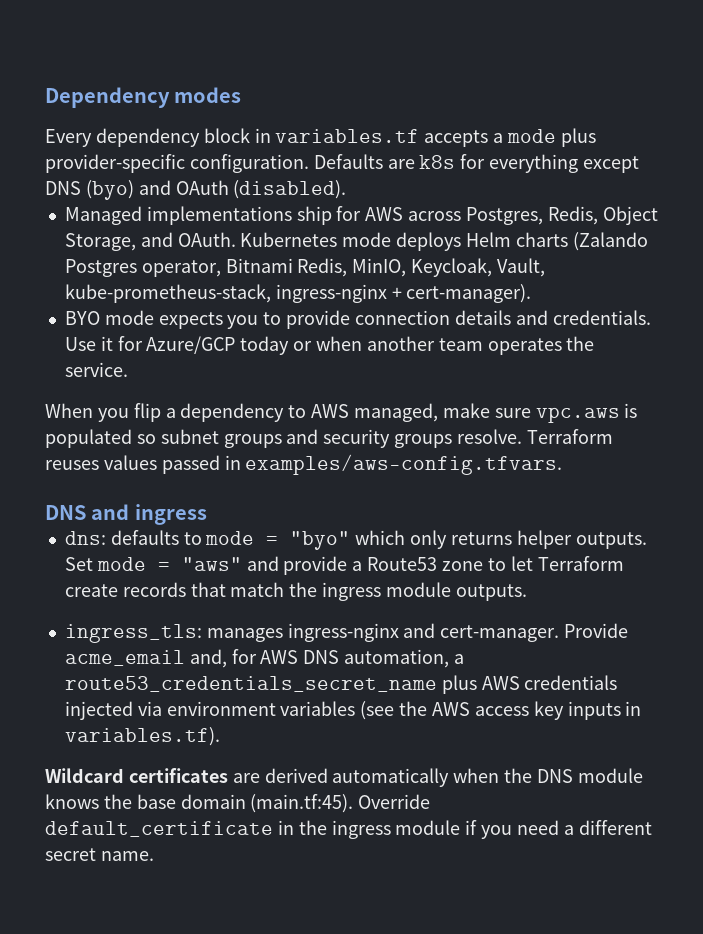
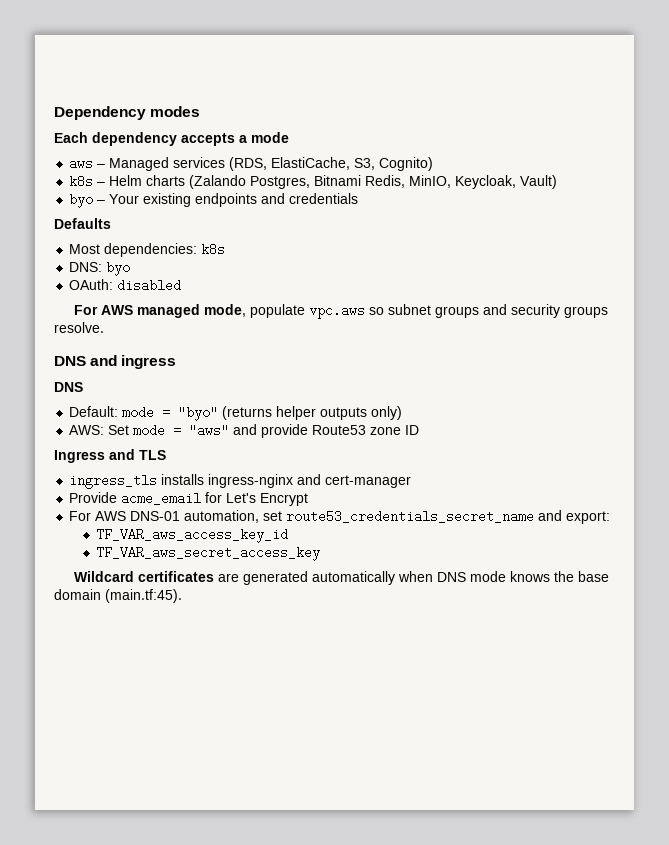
[45,128,596,147] [45,154,640,173] [45,180,347,200] [64,206,658,225] [64,232,462,251] Every dependency block in variables.tf accepts a mode plus provider-specific configuration. Defaults are k8s for everything except DNS (byo) and OAuth (disabled). // Managed implementations ship for AWS across Postgres, Redis, Object Storage, and OAuth. Kubernetes mode deploys -> [54,132,289,146] [69,157,434,171] [69,175,106,188] Each dependency accepts a mode // aws – Managed services (RDS, ElastiCache, S3, Cognito) // k8s –
[64,259,221,277] Postgres operator, -> [250,176,311,189] Postgres,
[496,258,545,277] [64,284,532,303] [64,310,651,329] [64,336,595,355] [64,362,128,377] [45,403,638,423] [45,429,132,448] Vault, kube-prometheus-stack, ingress-nginx + cert-manager). // BYO mode expects you to provide connection details and credentials. Use it for Azure/GCP today or when another team operates the service. // When you flip a dependency to AWS managed, make sure vpc.aws is populated -> [520,175,558,189] [69,193,359,208] [54,218,111,229] [69,243,226,257] [69,261,131,276] [69,279,182,292] [74,304,366,319] Vault) // byo – Your existing endpoints and credentials // Defaults // Most dependencies: k8s // DNS: byo // OAuth: disabled // For AWS managed mode, populate vpc.aws
[526,429,613,444] [45,454,563,475] [45,504,207,525] [64,530,647,550] Terraform reuses values passed in examples/aws-config.tfvars. // DNS and ingress // dns: defaults to mode = "byo" which only returns helper outputs. -> [54,355,177,369] [54,382,83,392] [69,406,403,421] [69,425,105,435] // DNS and ingress // DNS // Default: mode = "byo" (returns helper outputs only) // AWS:
[352,561,363,571] a -> (309, 431) none
[487,556,624,571] [64,582,527,601] [64,624,283,643] to let Terraform create records that match the ingress module outputs. // ingress_tls: manages -> [405,425,420,435] [54,449,166,463] [69,474,205,489] ID // Ingress and TLS // ingress_tls installs
[440,625,560,642] cert-manager. -> [325,475,412,488] cert-manager //
[189,649,464,668] [64,675,618,694] [64,701,642,720] [64,727,220,746] and, for AWS DNS automation, a route53_credentials_secret_name plus AWS credentials injected via environment variables (see the AWS access key inputs in variables.tf). -> [205,492,309,506] [69,510,611,524] [96,528,289,543] [96,546,321,561] for Let's Encrypt // For AWS DNS-01 automation, set route53_credentials_secret_name and export: // TF_VAR_aws_access_key_id // TF_VAR_aws_secret_access_key
[264,768,328,783] derived -> [243,571,309,585] generated
[504,768,643,783] the DNS module -> [437,571,507,582] DNS mode
[358,794,431,809] [45,820,652,839] [45,848,154,861] Override default_certificate in the ingress module if you need a different secret name. -> (182, 596) none

